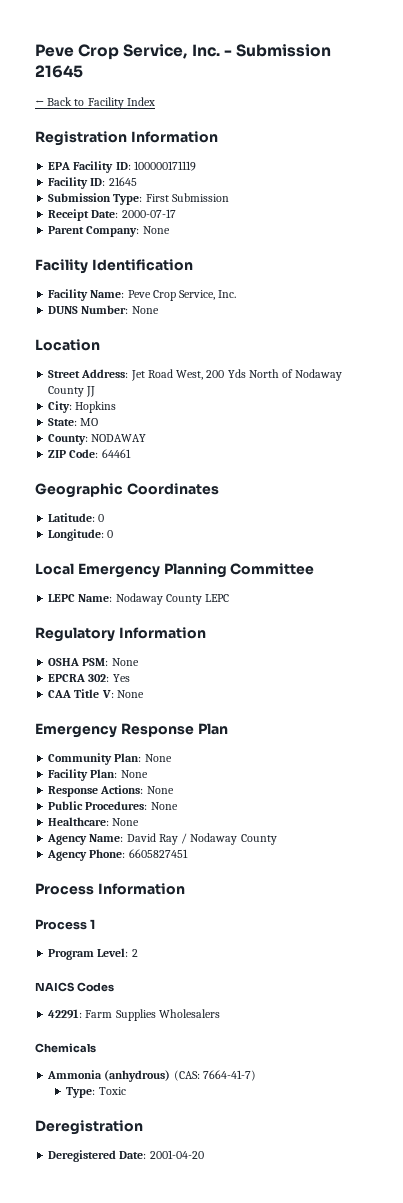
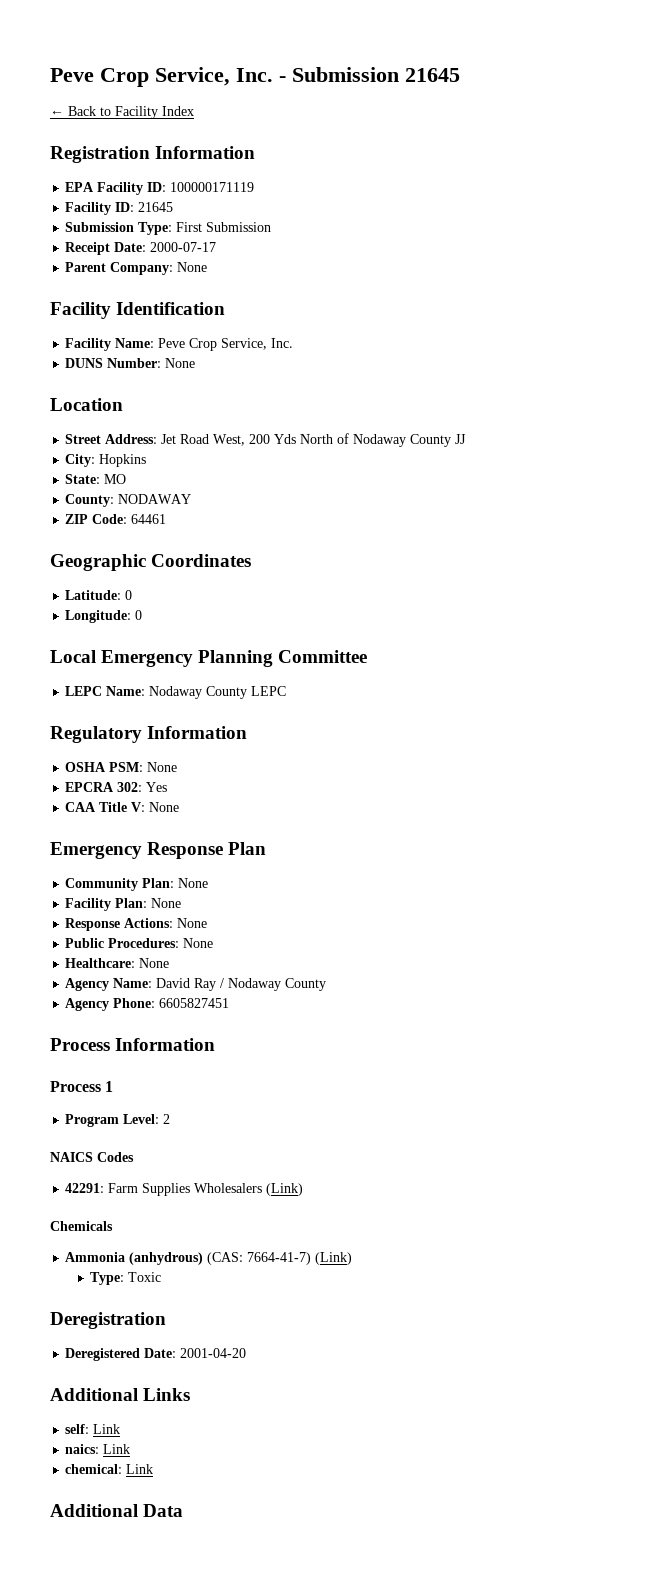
(220, 1013) none -> [266,1183,304,1196] (Link)
(256, 1075) none -> [315,1252,353,1265] (Link)
(204, 1154) none -> [50,1388,191,1401] [65,1424,121,1434] [65,1444,131,1454] [65,1464,154,1474] [50,1504,184,1517] // Additional Links // self: Link // naics: Link // chemical: Link // Additional Data

